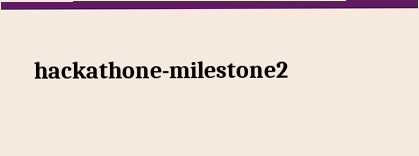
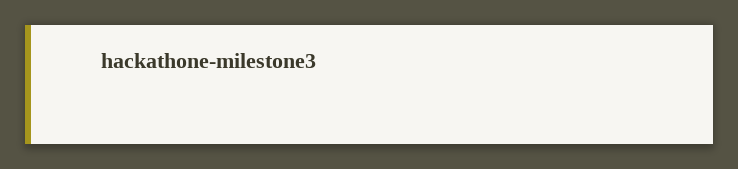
[33,60,288,79] hackathone-milestone2 -> [101,53,316,68] hackathone-milestone3

